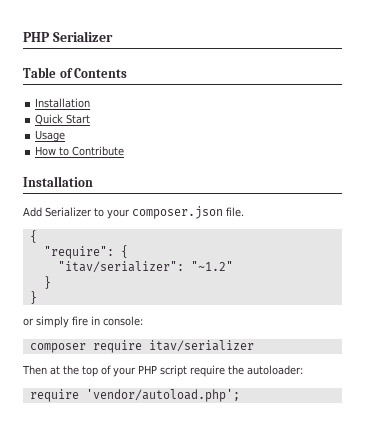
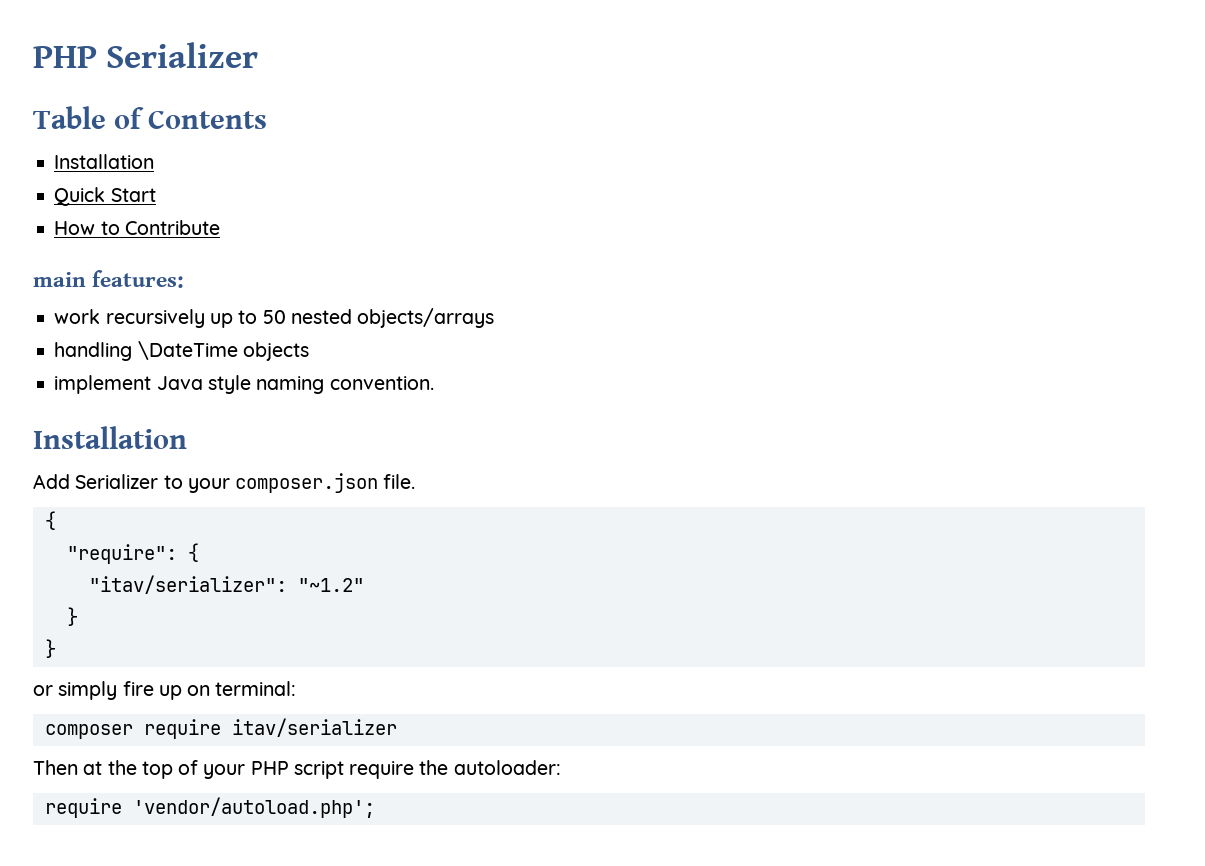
[35,130,66,142] // Usage -> (156, 195) none
(125, 151) none -> [33,270,185,288] [54,308,495,328] [54,341,309,361] [54,375,434,394] // main features: // work recursively up to 50 nested objects/arrays // handling \DateTime objects // implement Java style naming convention.
[91,316,143,326] in console: -> [158,681,297,700] up on terminal:

